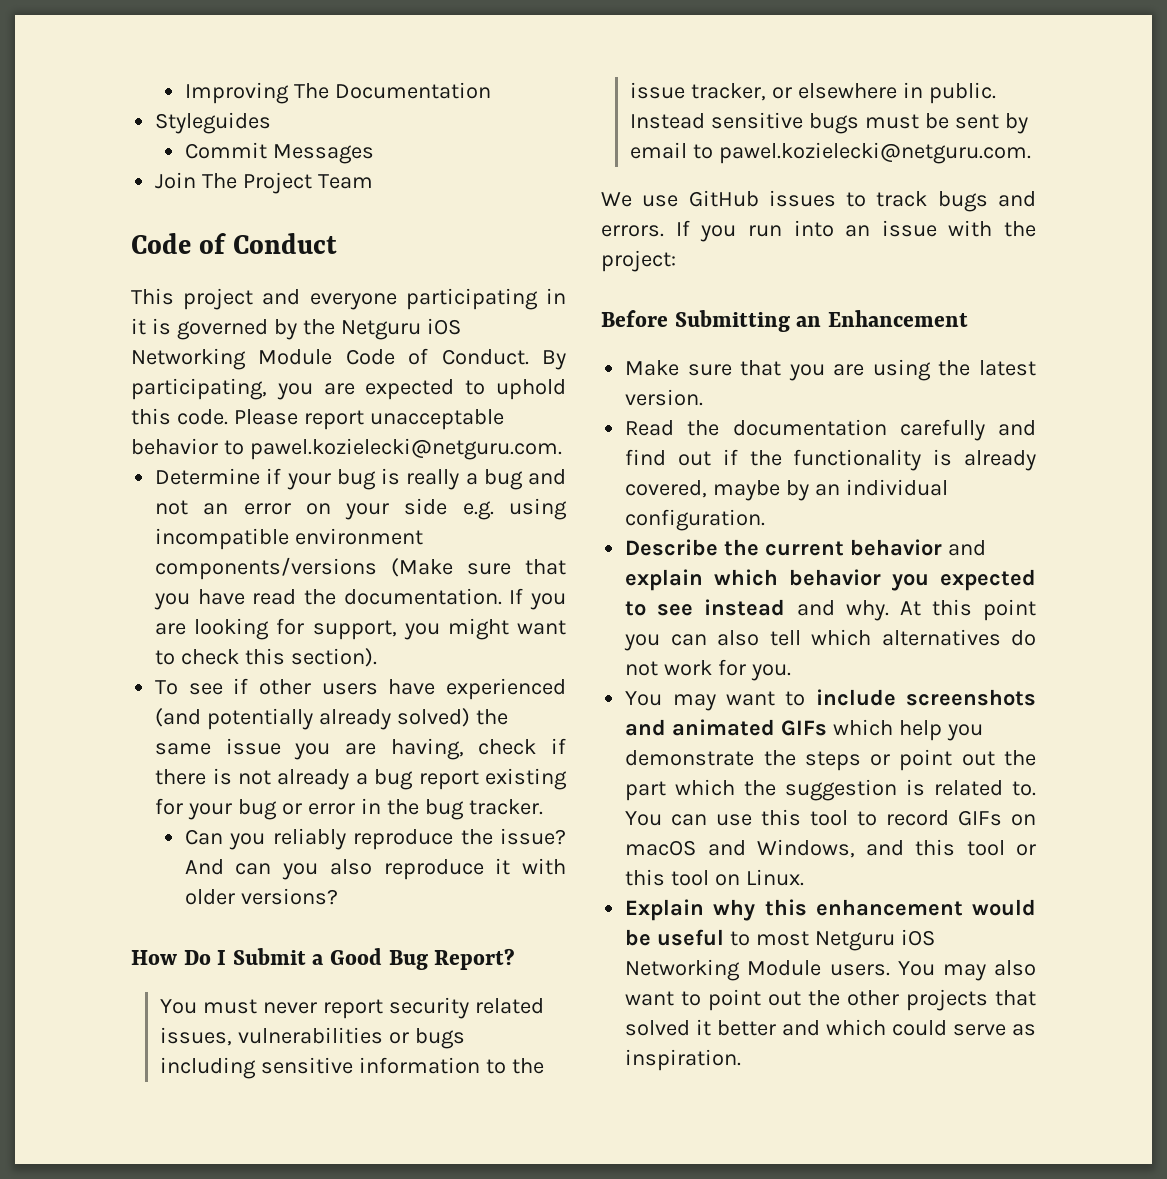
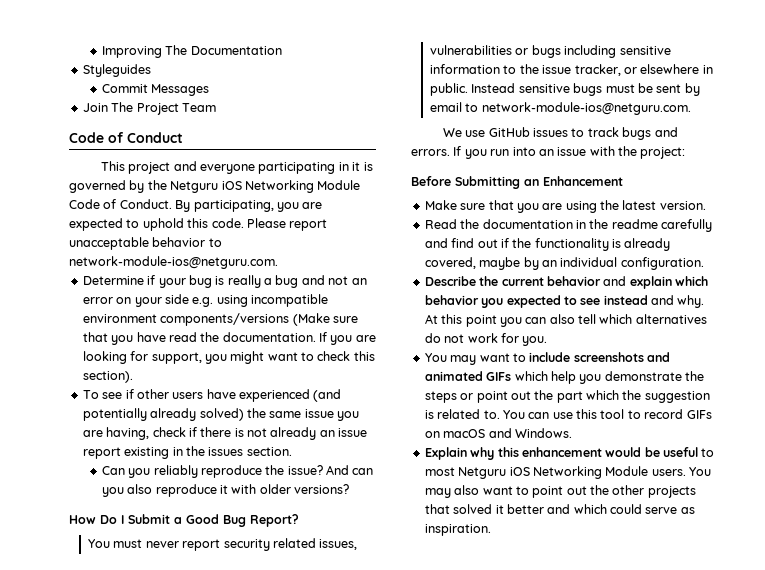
[249,438,562,460] pawel.kozielecki@netguru.com. -> [69,256,278,269] network-module-ios@netguru.com.
[355,768,567,790] [155,798,543,820] a bug report existing for your bug or error in the bug tracker. -> [319,428,368,437] [82,446,292,459] an issue report existing in the issues section.
[719,142,1032,164] pawel.kozielecki@netguru.com. -> [481,102,691,115] network-module-ios@netguru.com.
(887, 427) none -> [575,219,658,229] in the readme
[756,839,1036,858] [625,869,805,886] Windows, and this tool or this tool on Linux. -> [514,428,572,438] Windows.

